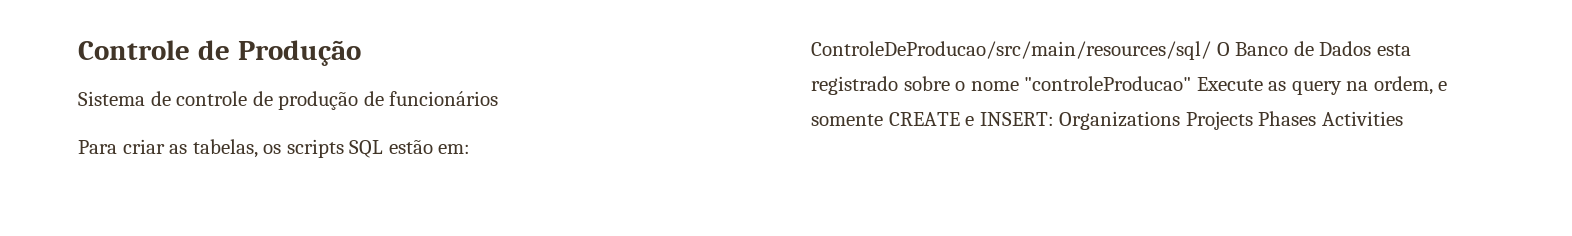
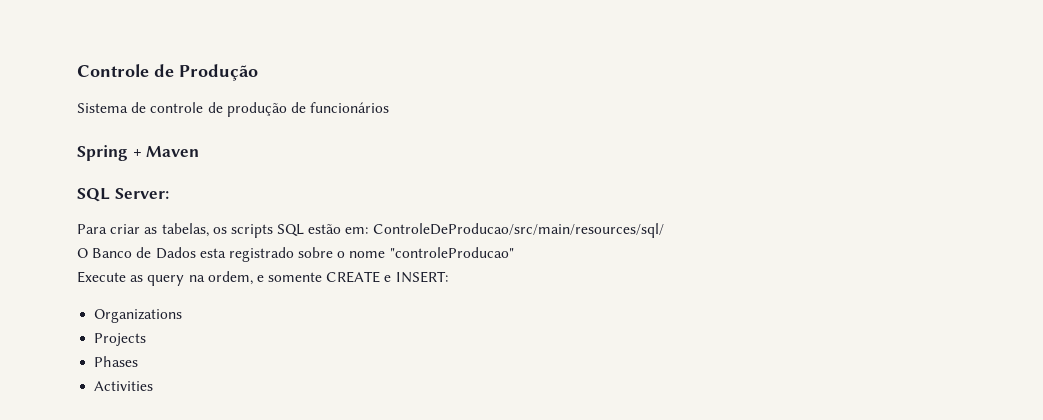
(499, 98) none -> [77,145,200,161] [77,188,169,202] // Spring + Maven // SQL Server:
(1211, 50) none -> (664, 230) //
(1192, 83) none -> (514, 252) //
(1054, 119) none -> (448, 277) //
(1181, 120) none -> (183, 316) //
(1253, 120) none -> (147, 339) //
(1317, 118) none -> (139, 361) //

